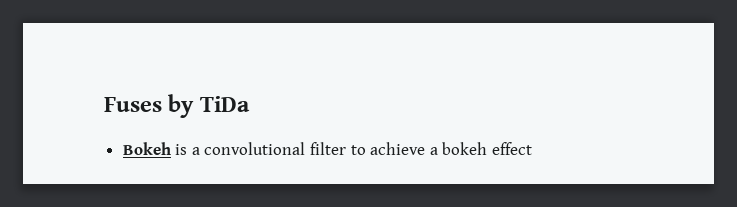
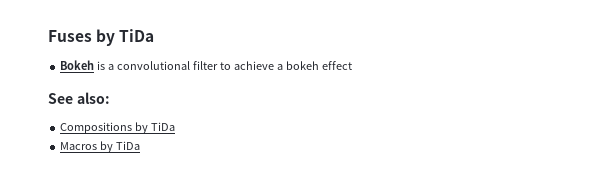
(533, 148) none -> [48,92,110,104] [60,122,176,134] [60,141,141,153] // See also: // Compositions by TiDa // Macros by TiDa

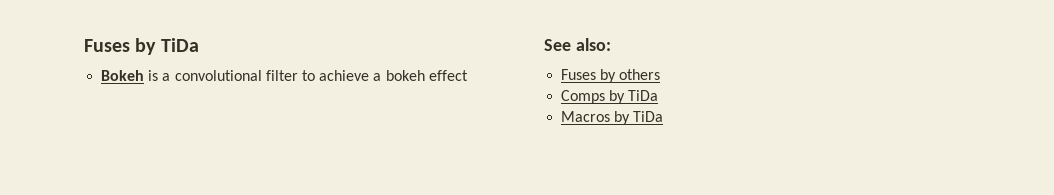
[60,122,133,134] Compositions -> [561,69,661,83] [561,90,606,104] Fuses by others // Comps

